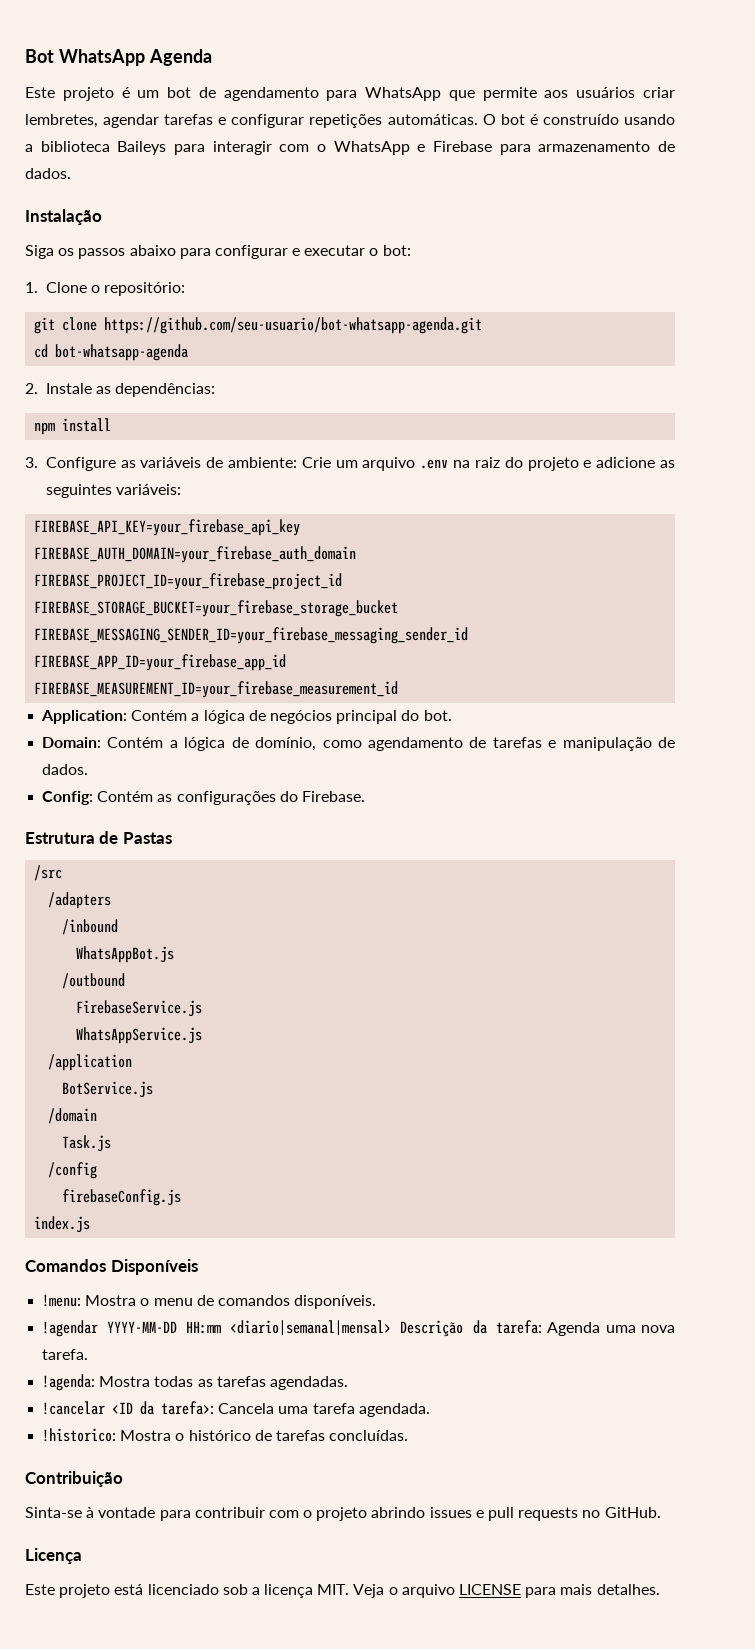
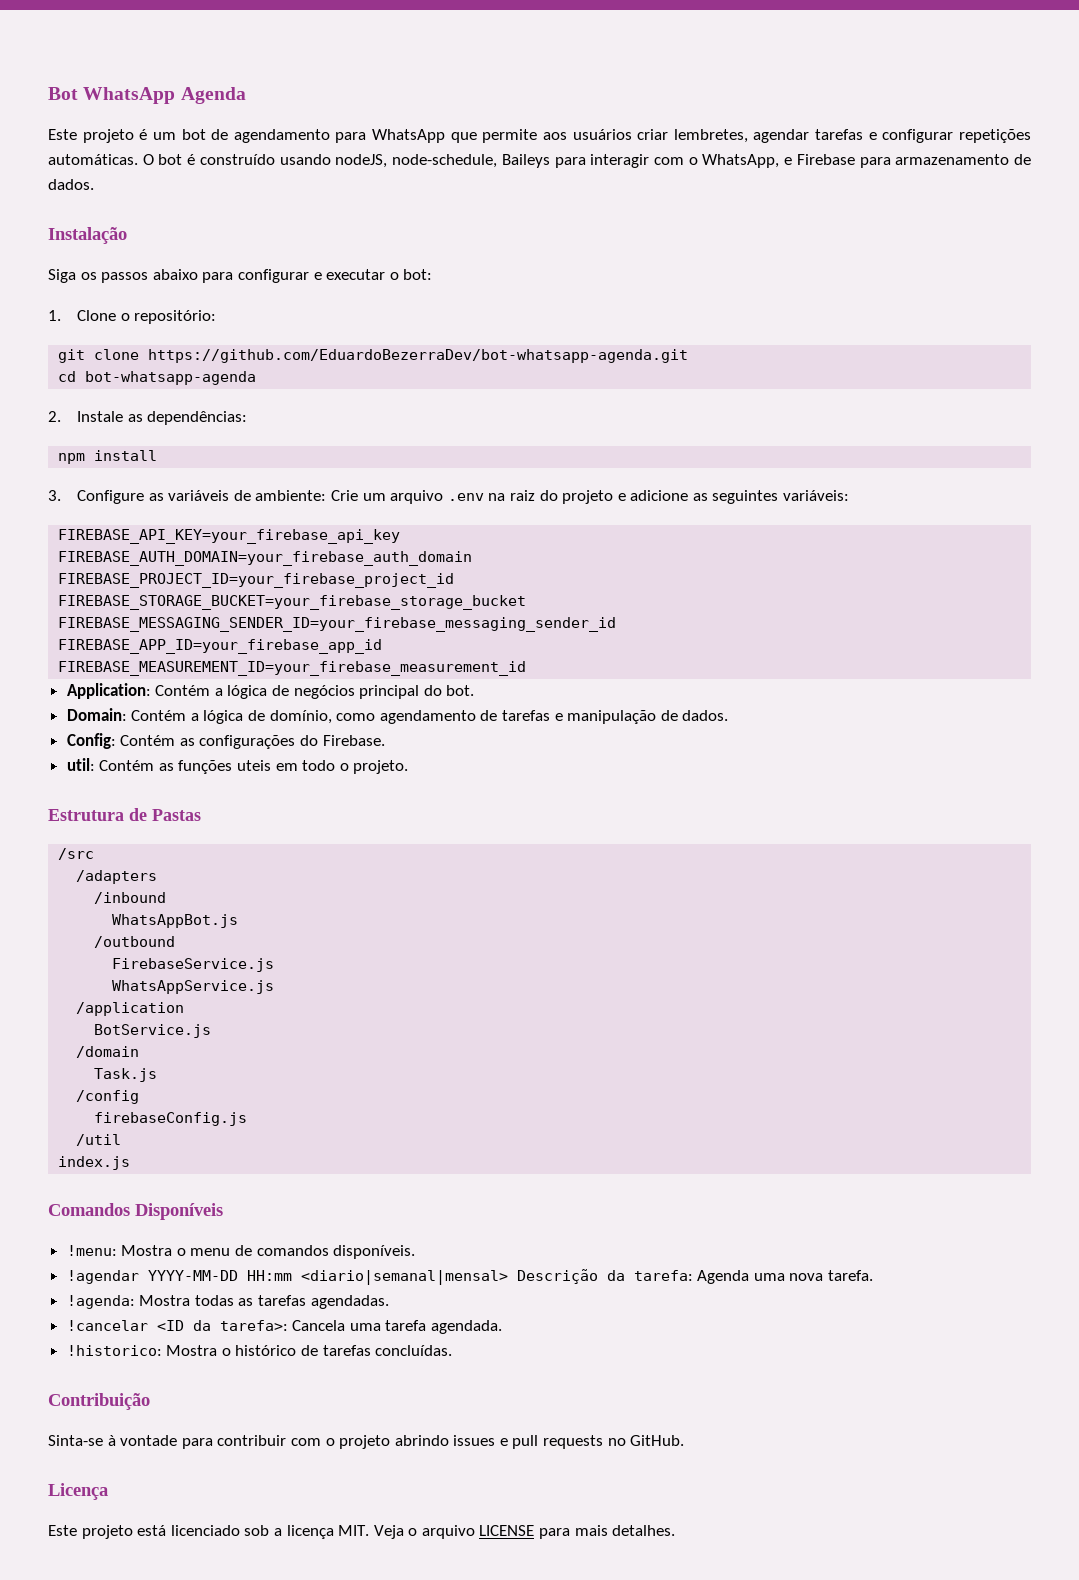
[25,141,110,152] a biblioteca -> [335,154,498,168] nodeJS, node-schedule,
[333,141,410,155] WhatsApp -> [702,154,780,168] WhatsApp,
[104,317,483,334] https://github.com/seu-usuario/bot-whatsapp-agenda.git -> [148,349,689,363] https://github.com/EduardoBezerraDev/bot-whatsapp-agenda.git
(365, 796) none -> [66,758,409,774] // util: Contém as funções uteis em todo o projeto.
(182, 1197) none -> [76,1134,122,1146] // /util

